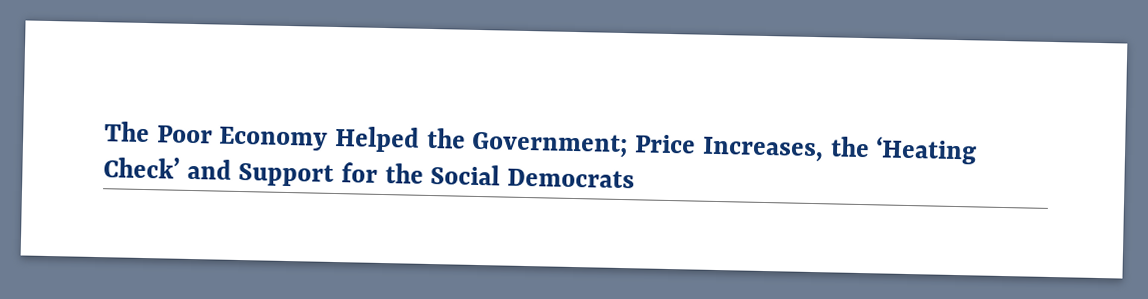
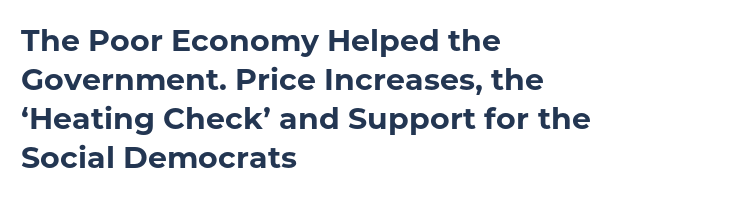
[471,131,629,159] Government; -> [21,69,227,90] Government.

